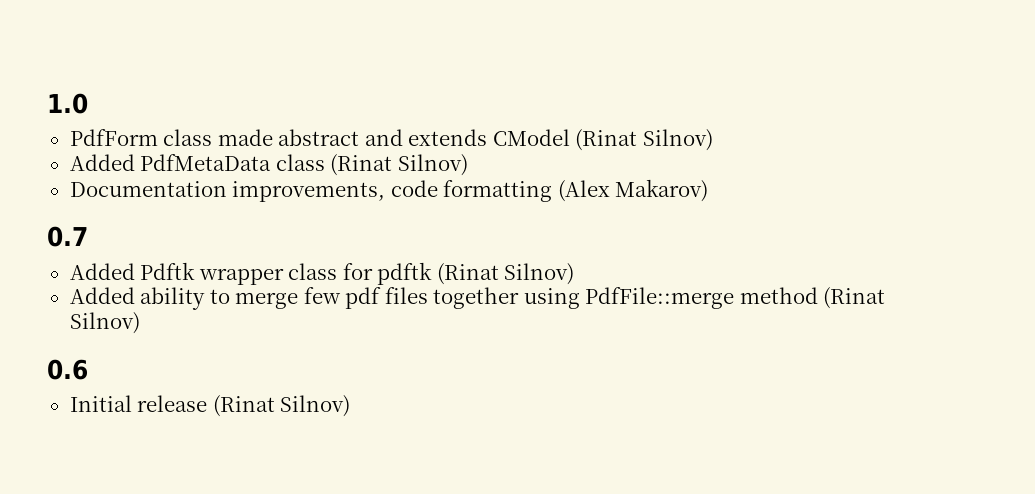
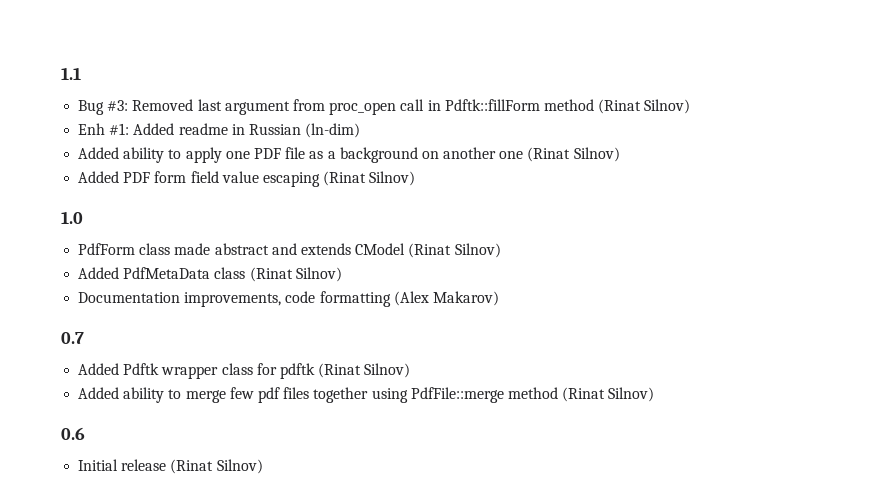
(47, 103) none -> [61,67,81,80] [78,99,691,115] [78,123,361,138] [78,147,620,163] [78,171,416,187] 1.1 // Bug #3: Removed last argument from proc_open call in Pdftk::fillForm method (Rinat Silnov) // Enh #1: Added readme in Russian (ln-dim) // Added ability to apply one PDF file as a background on another one (Rinat Silnov) // Added PDF form field value escaping (Rinat Silnov) //

